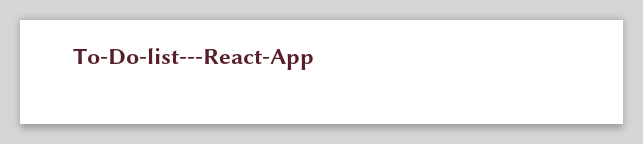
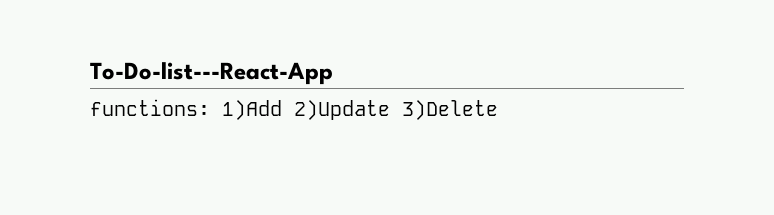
(314, 59) none -> [90,99,498,120] // functions: 1)Add 2)Update 3)Delete

